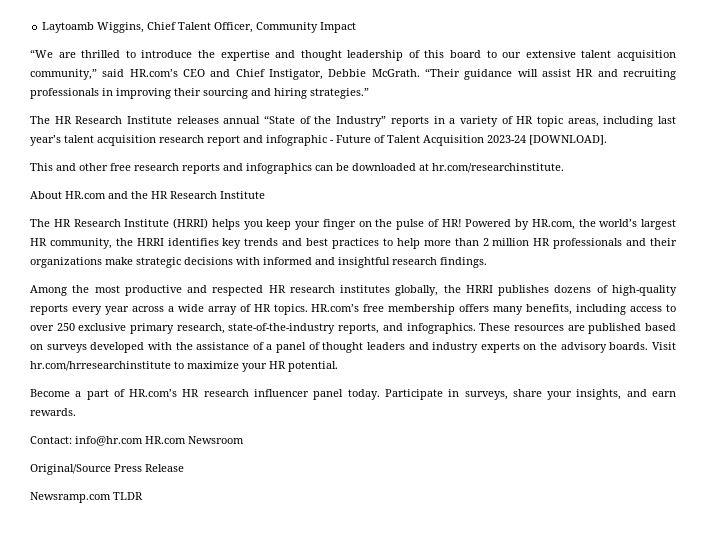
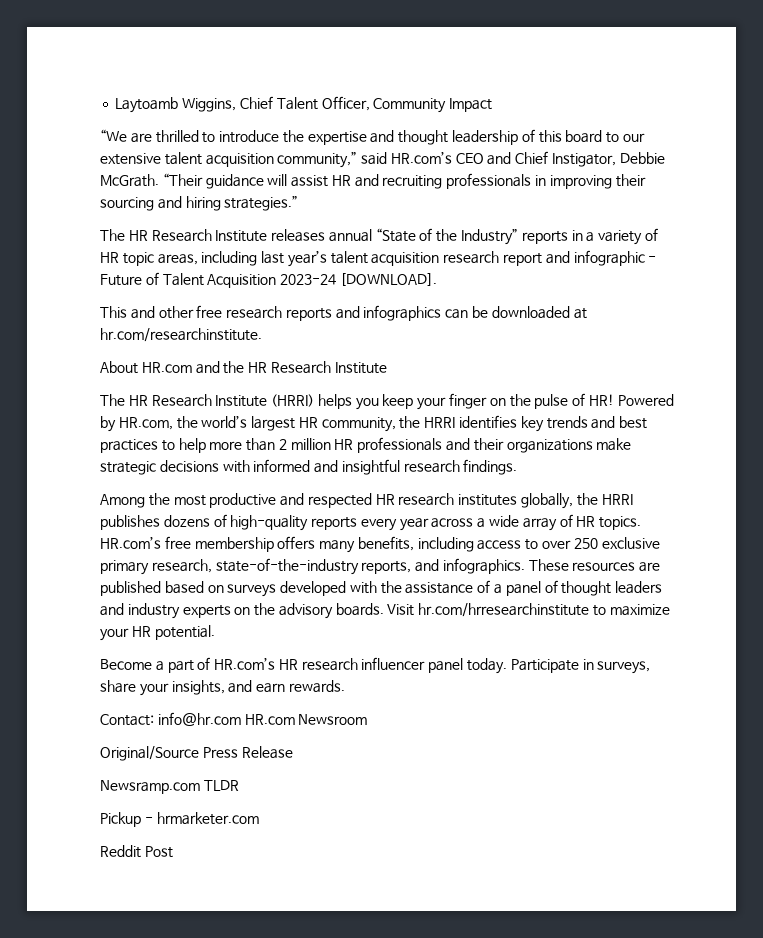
(143, 496) none -> [100,812,259,827] [100,845,173,858] // Pickup - hrmarketer.com // Reddit Post

